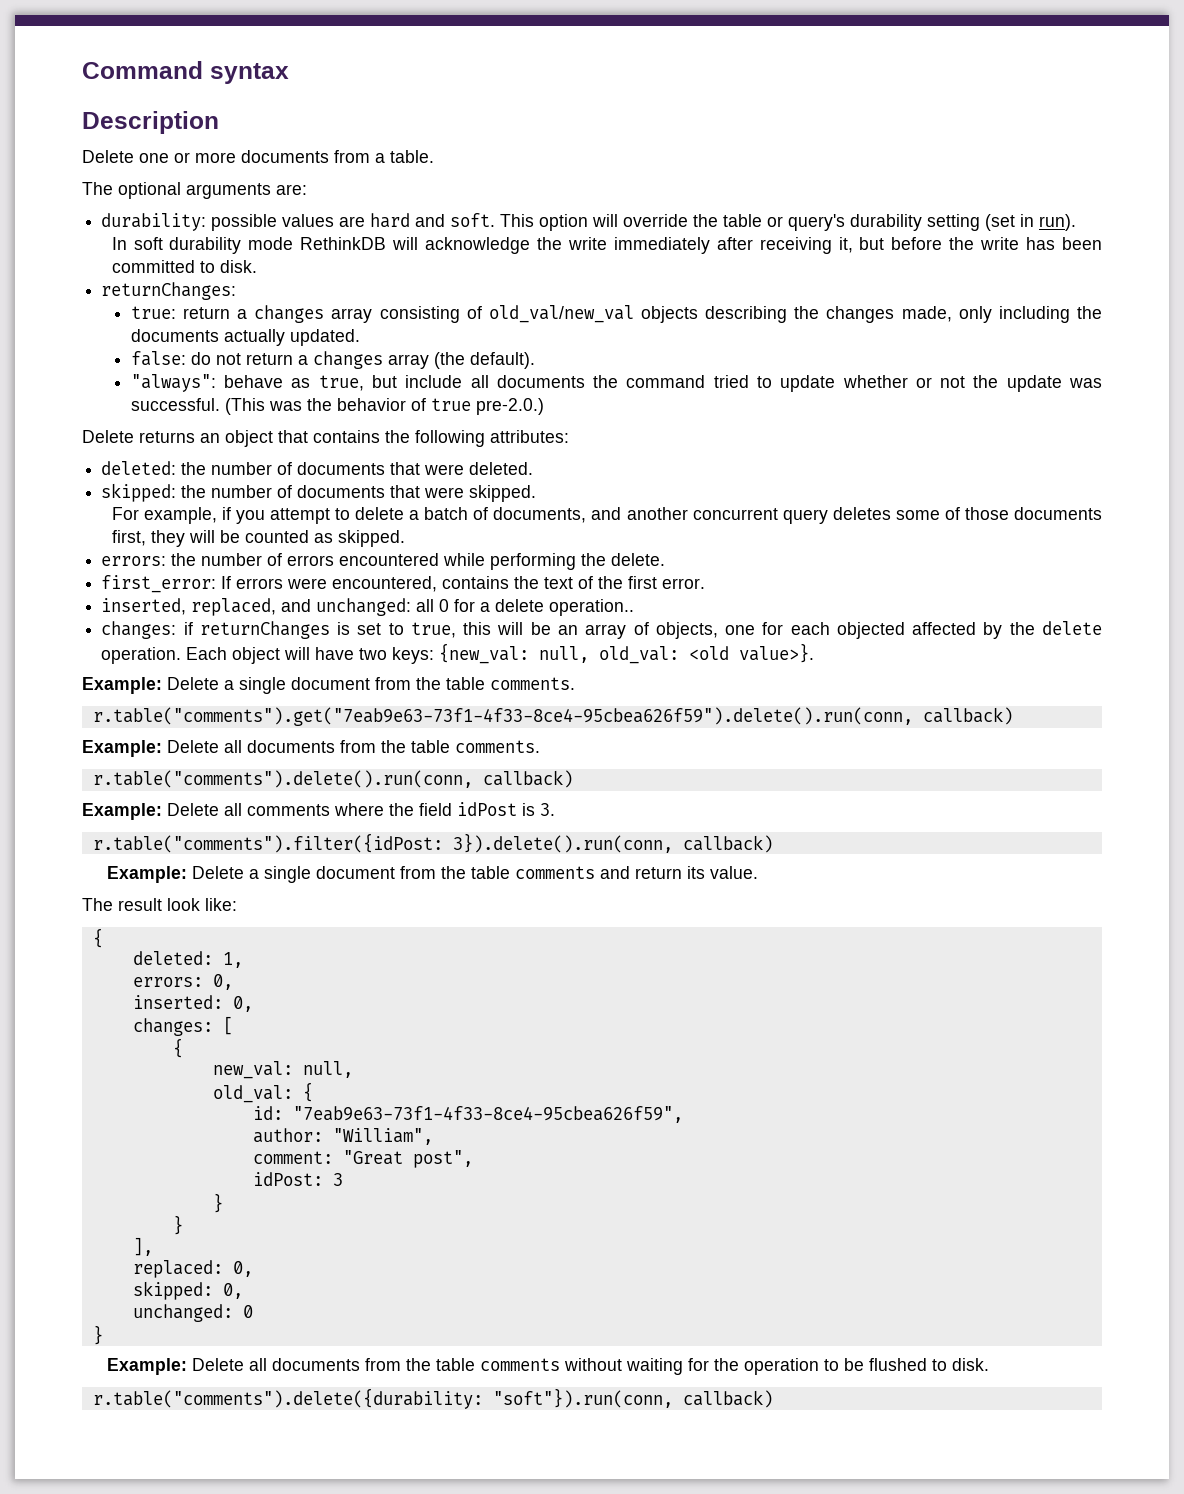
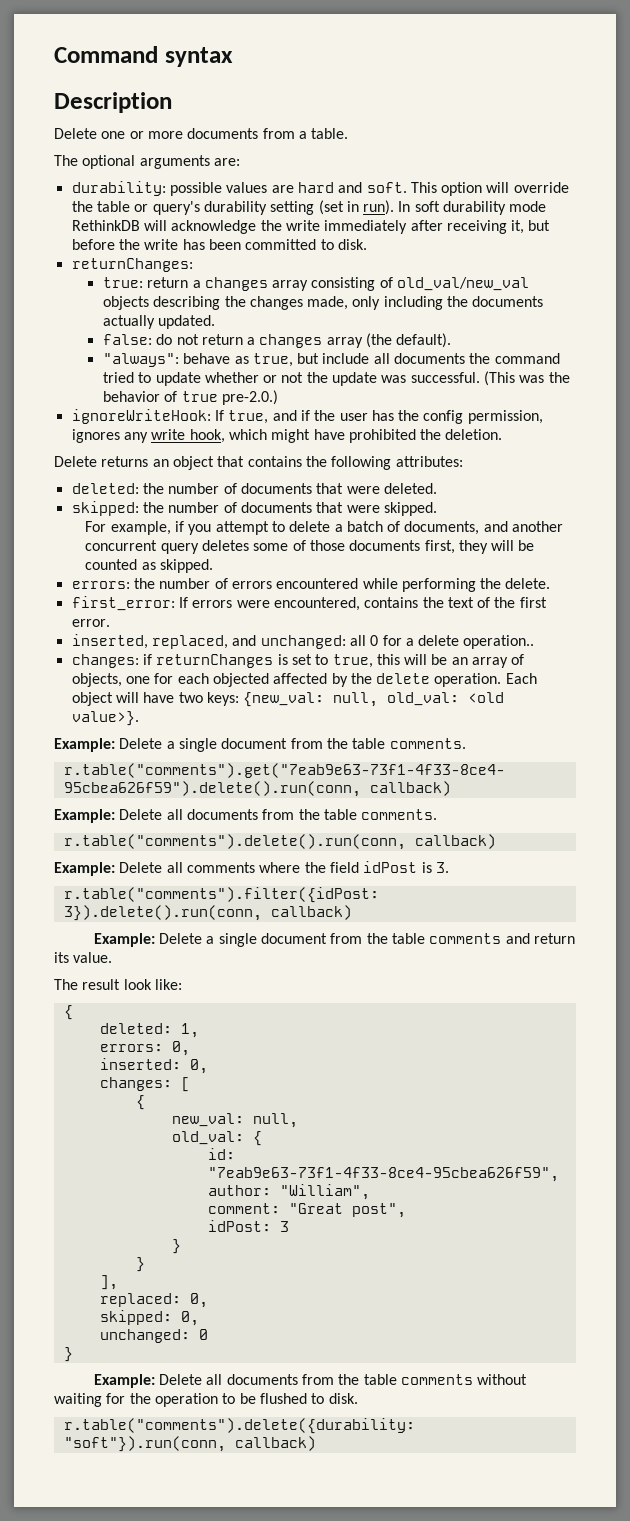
(1077, 222) // -> (395, 207) none
(544, 406) none -> [71,409,543,424] [71,429,503,443] // ignoreWriteHook: If true, and if the user has the config permission, ignores any write hook, which might have prohibited the deletion.

